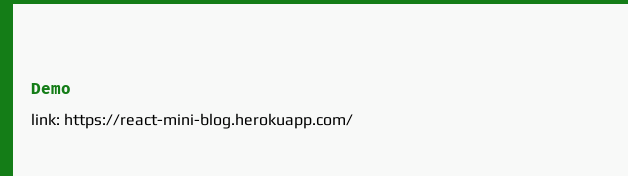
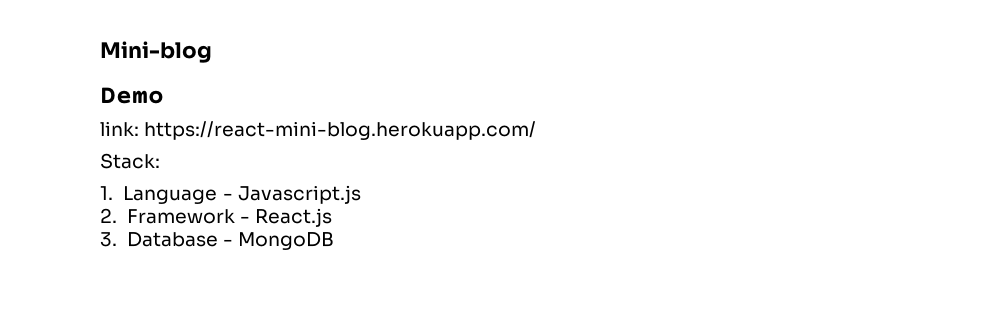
(31, 88) none -> [100,41,212,63] Mini-blog //
(354, 121) none -> [100,153,160,169] [100,185,361,204] [100,208,332,227] [100,232,334,250] // Stack: // 1. Language - Javascript.js // 2. Framework - React.js // 3. Database - MongoDB

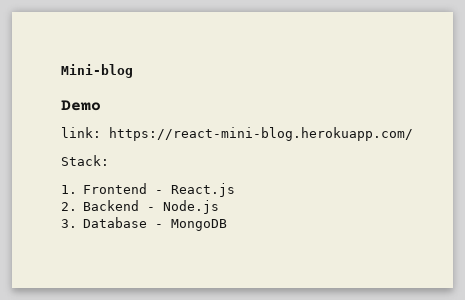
[123,185,361,204] [100,208,332,227] Language - Javascript.js // 2. Framework - React.js -> [83,183,236,197] [61,200,220,214] Frontend - React.js // 2. Backend - Node.js

